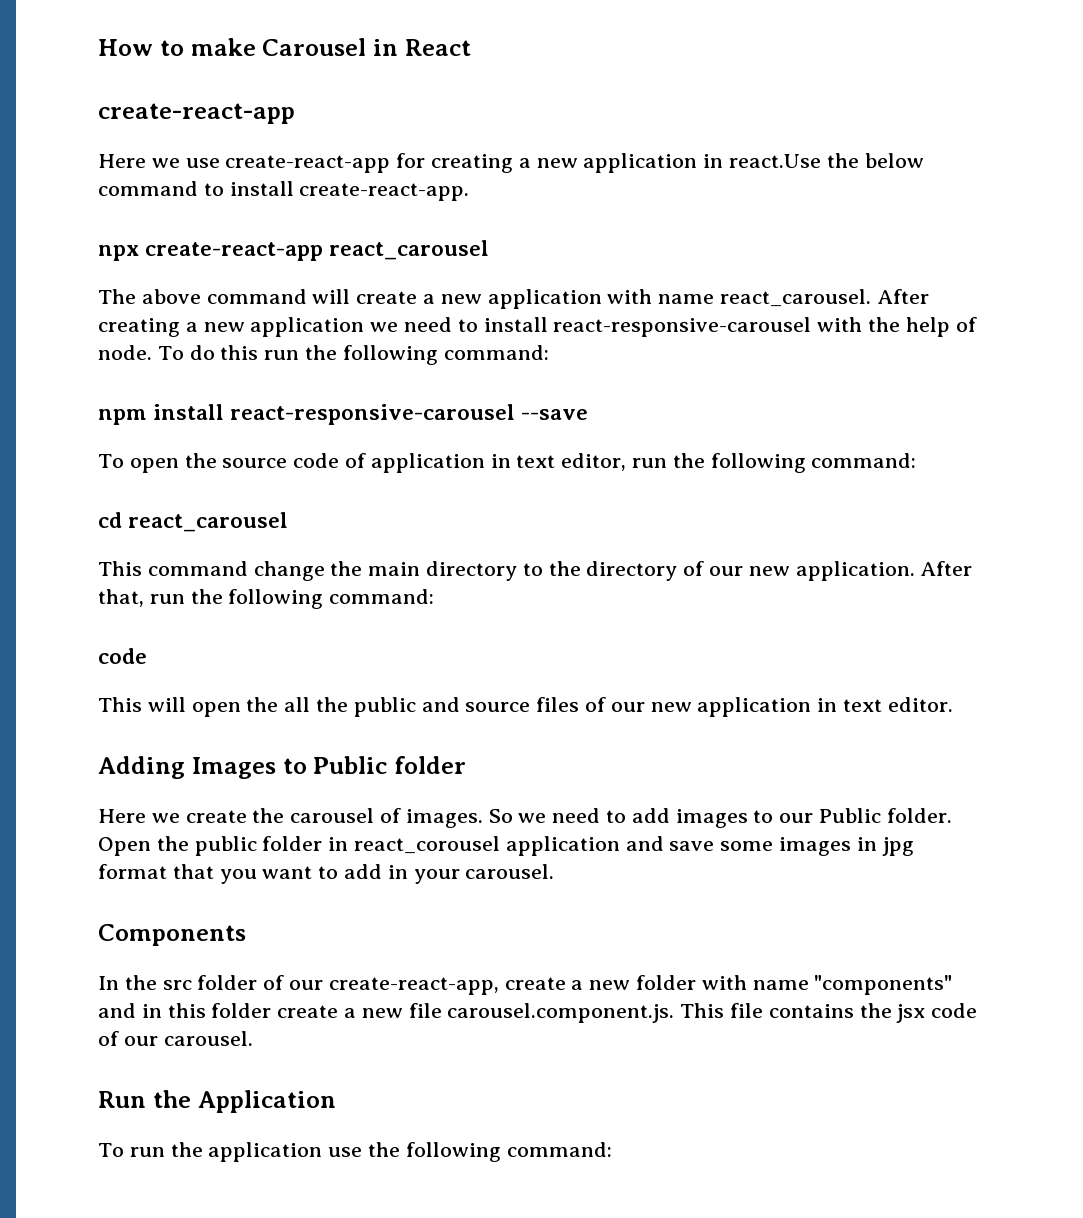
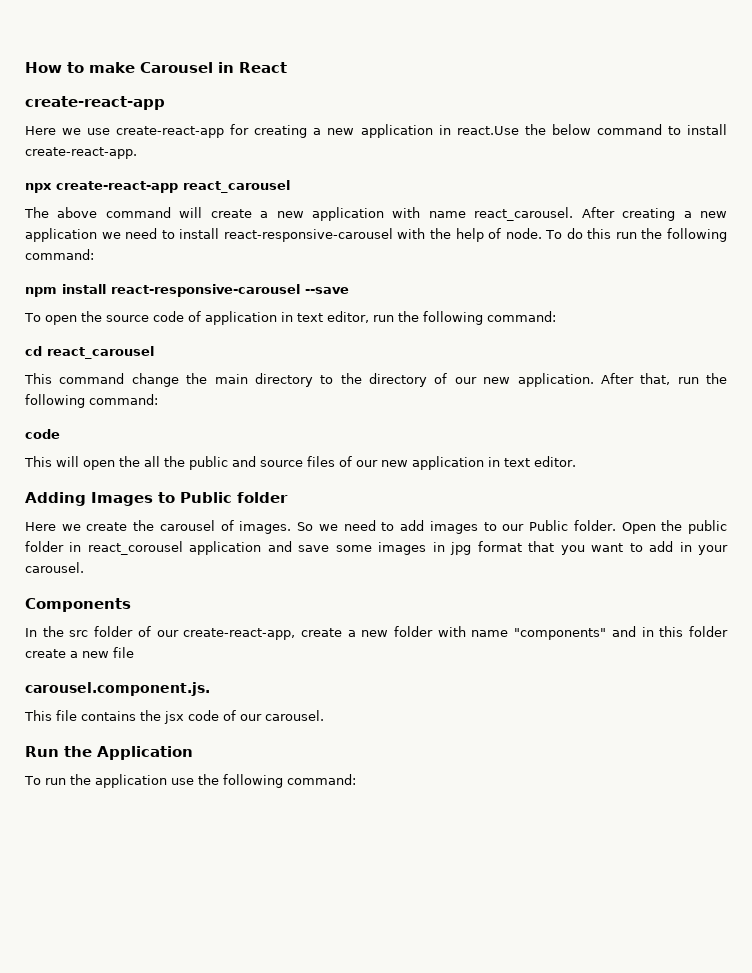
(442, 1010) none -> (134, 652) //
(675, 1013) none -> (210, 689) //

